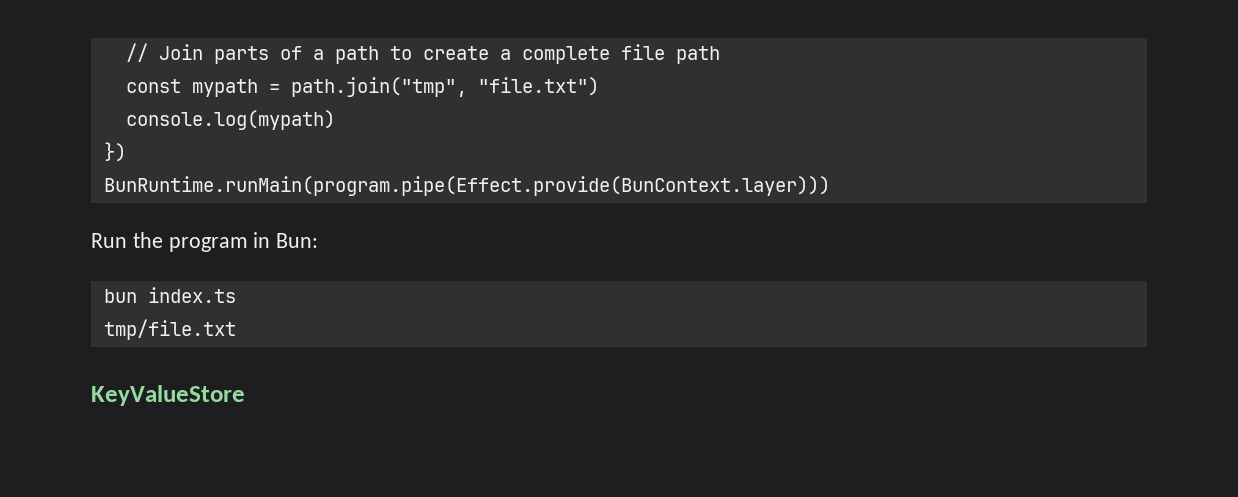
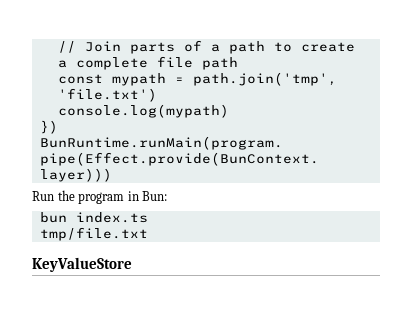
[290,77,599,97] path.join("tmp", "file.txt") -> [192,72,337,86] [57,88,157,102] path.join('tmp', 'file.txt')

